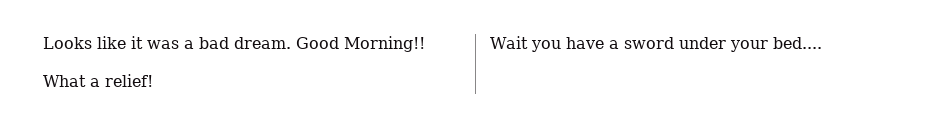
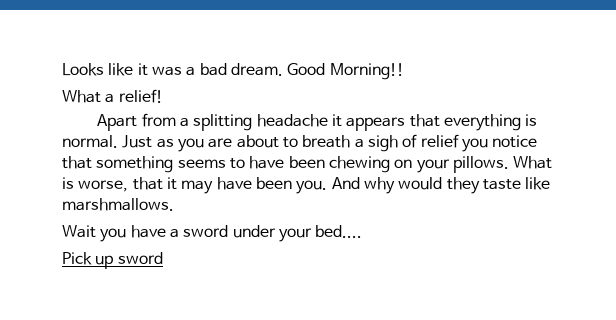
(153, 80) none -> [97,113,538,131] [62,134,538,152] [62,156,553,173] [62,177,551,194] [62,198,174,211] // Apart from a splitting headache it appears that everything is normal. Just as you are about to breath a sigh of relief you notice that something seems to have been chewing on your pillows. What is worse, that it may have been you. And why would they taste like marshmallows.
(822, 43) none -> [62,252,163,269] // Pick up sword

